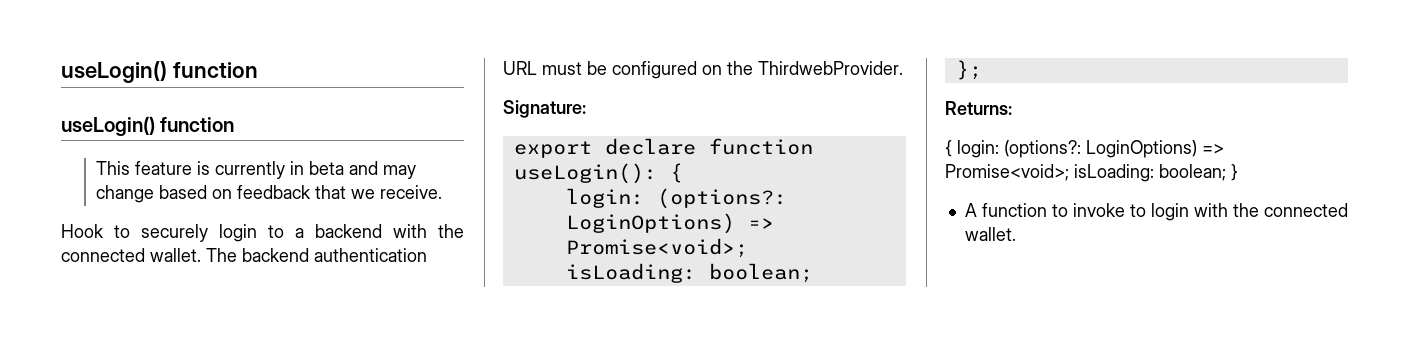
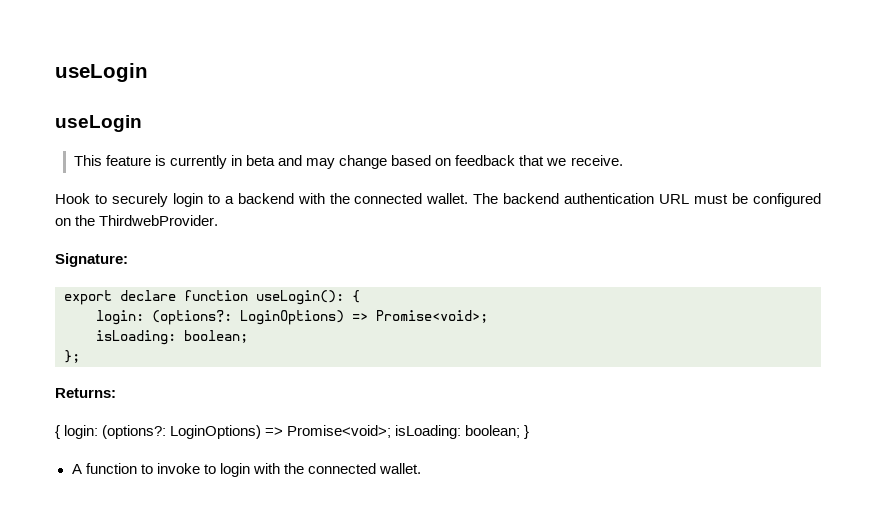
[61,61,258,83] [61,116,235,136] useLogin() function // useLogin() function -> [55,63,148,82] [55,115,142,132] useLogin // useLogin

